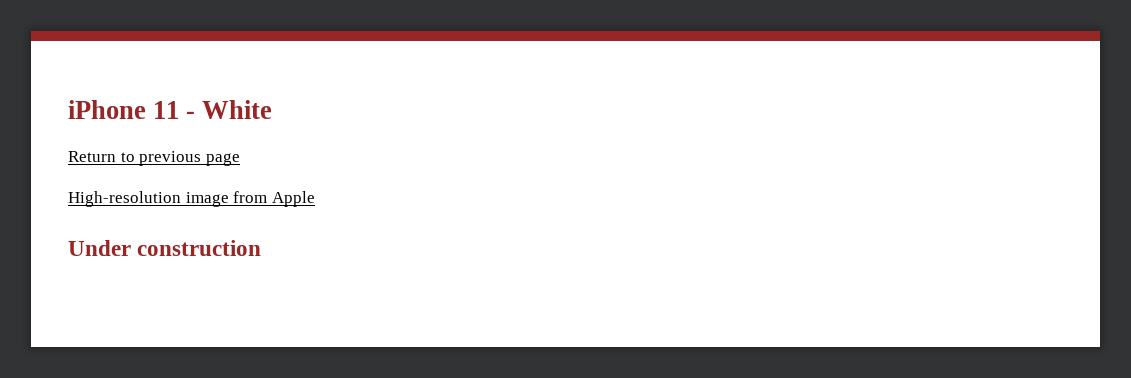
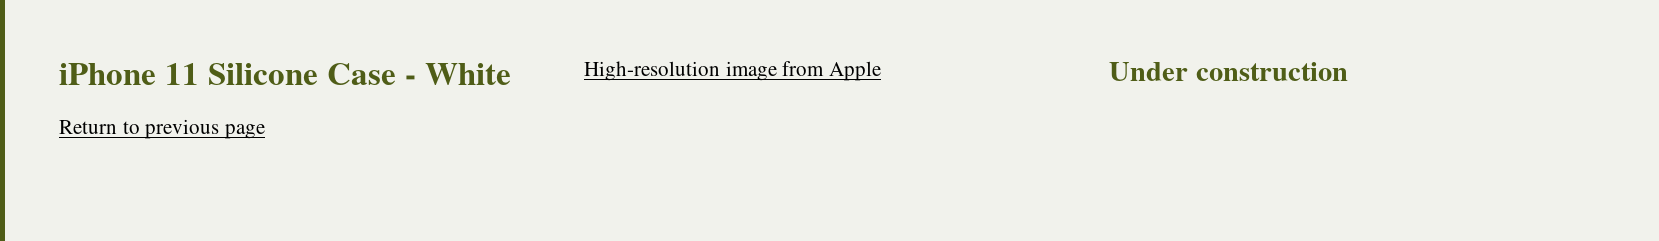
(180, 110) none -> [207,63,396,85] Silicone Case

